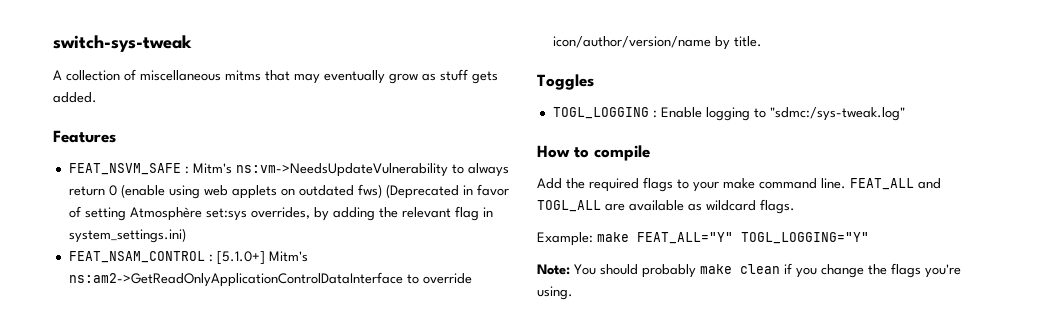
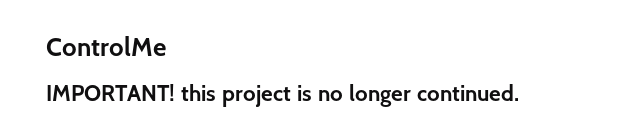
[53,35,192,52] [53,69,498,84] [53,92,97,103] [53,130,116,143] [68,163,509,177] [68,184,509,199] [68,206,493,221] [68,228,186,243] [68,251,308,265] [68,272,472,287] [552,36,762,50] [537,74,594,90] [552,107,905,121] [537,145,650,161] [537,177,941,192] [537,199,795,214] [537,232,869,246] [537,263,961,278] [537,286,573,300] switch-sys-tweak // A collection of miscellaneous mitms that may eventually grow as stuff gets added. // Features // FEAT_NSVM_SAFE : Mitm's ns:vm->NeedsUpdateVulnerability to always return 0 (enable using web applets on outdated fws) (Deprecated in favor of setting Atmosphère set:sys overrides, by adding the relevant flag in system_settings.ini) // FEAT_NSAM_CONTROL : [5.1.0+] Mitm's ns:am2->GetReadOnlyApplicationControlDataInterface to override icon/author/version/name by title. // Toggles // TOGL_LOGGING : Enable logging to "sdmc:/sys-tweak.log" // How to compile // Add the required flags to your make command line. FEAT_ALL and TOGL_ALL are available as wildcard flags. // Example: make FEAT_ALL="Y" TOGL_LOGGING="Y" // Note: You should probably make clean if you change the flags you're using. -> [46,36,166,56] [46,84,520,107] ControlMe // IMPORTANT! this project is no longer continued.

